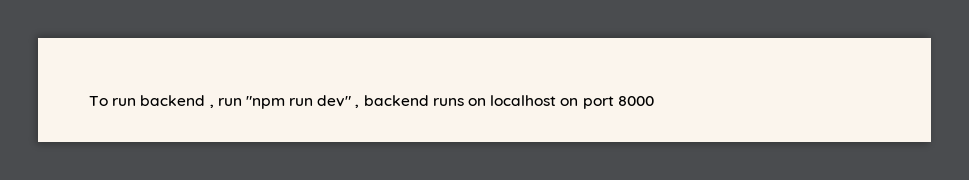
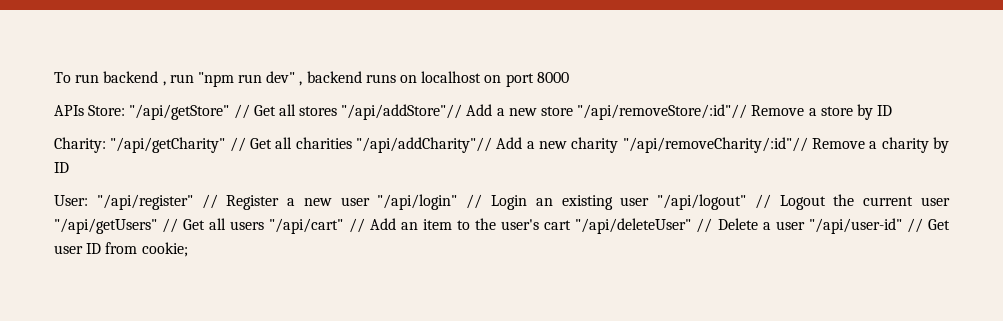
(654, 101) none -> [54,104,893,120] [54,137,950,153] [54,162,69,173] [54,194,951,210] [54,218,950,234] [54,242,188,257] // APIs Store: "/api/getStore" // Get all stores "/api/addStore"// Add a new store "/api/removeStore/:id"// Remove a store by ID // Charity: "/api/getCharity" // Get all charities "/api/addCharity"// Add a new charity "/api/removeCharity/:id"// Remove a charity by ID // User: "/api/register" // Register a new user "/api/login" // Login an existing user "/api/logout" // Logout the current user "/api/getUsers" // Get all users "/api/cart" // Add an item to the user's cart "/api/deleteUser" // Delete a user "/api/user-id" // Get user ID from cookie;

